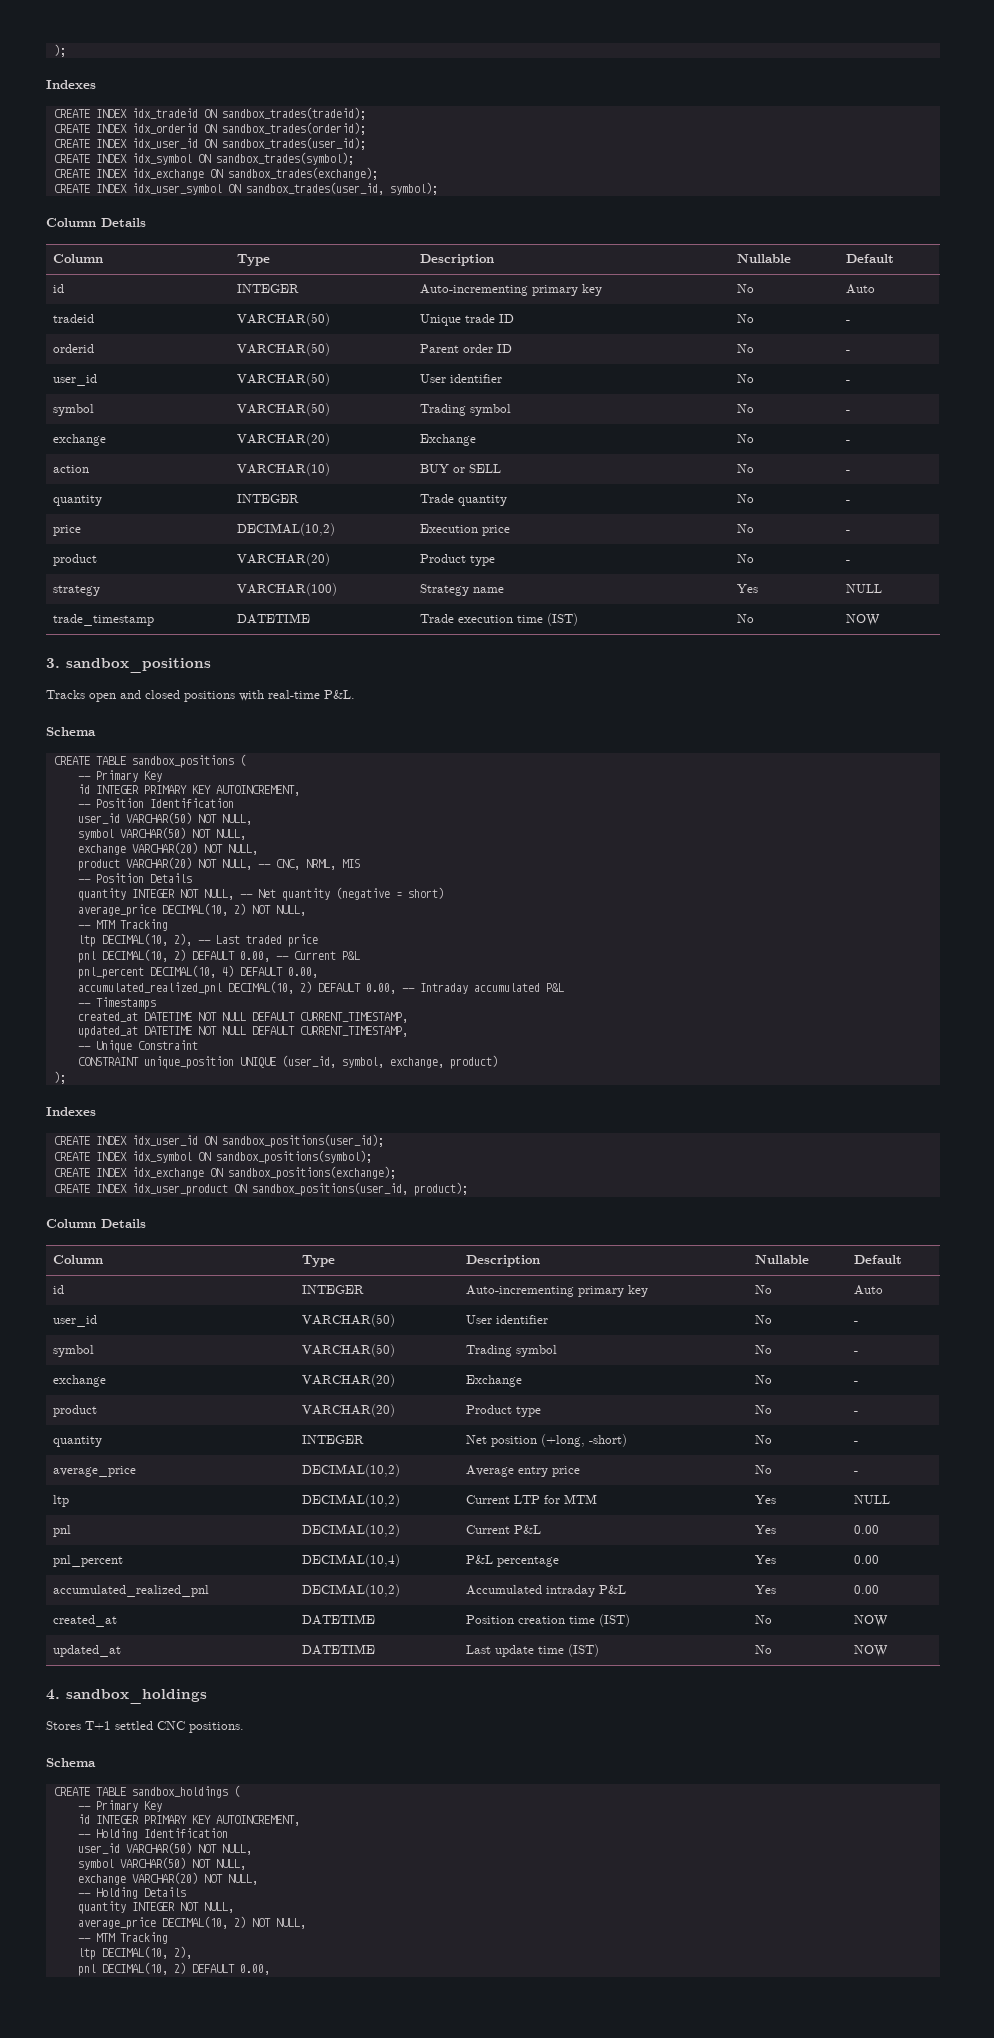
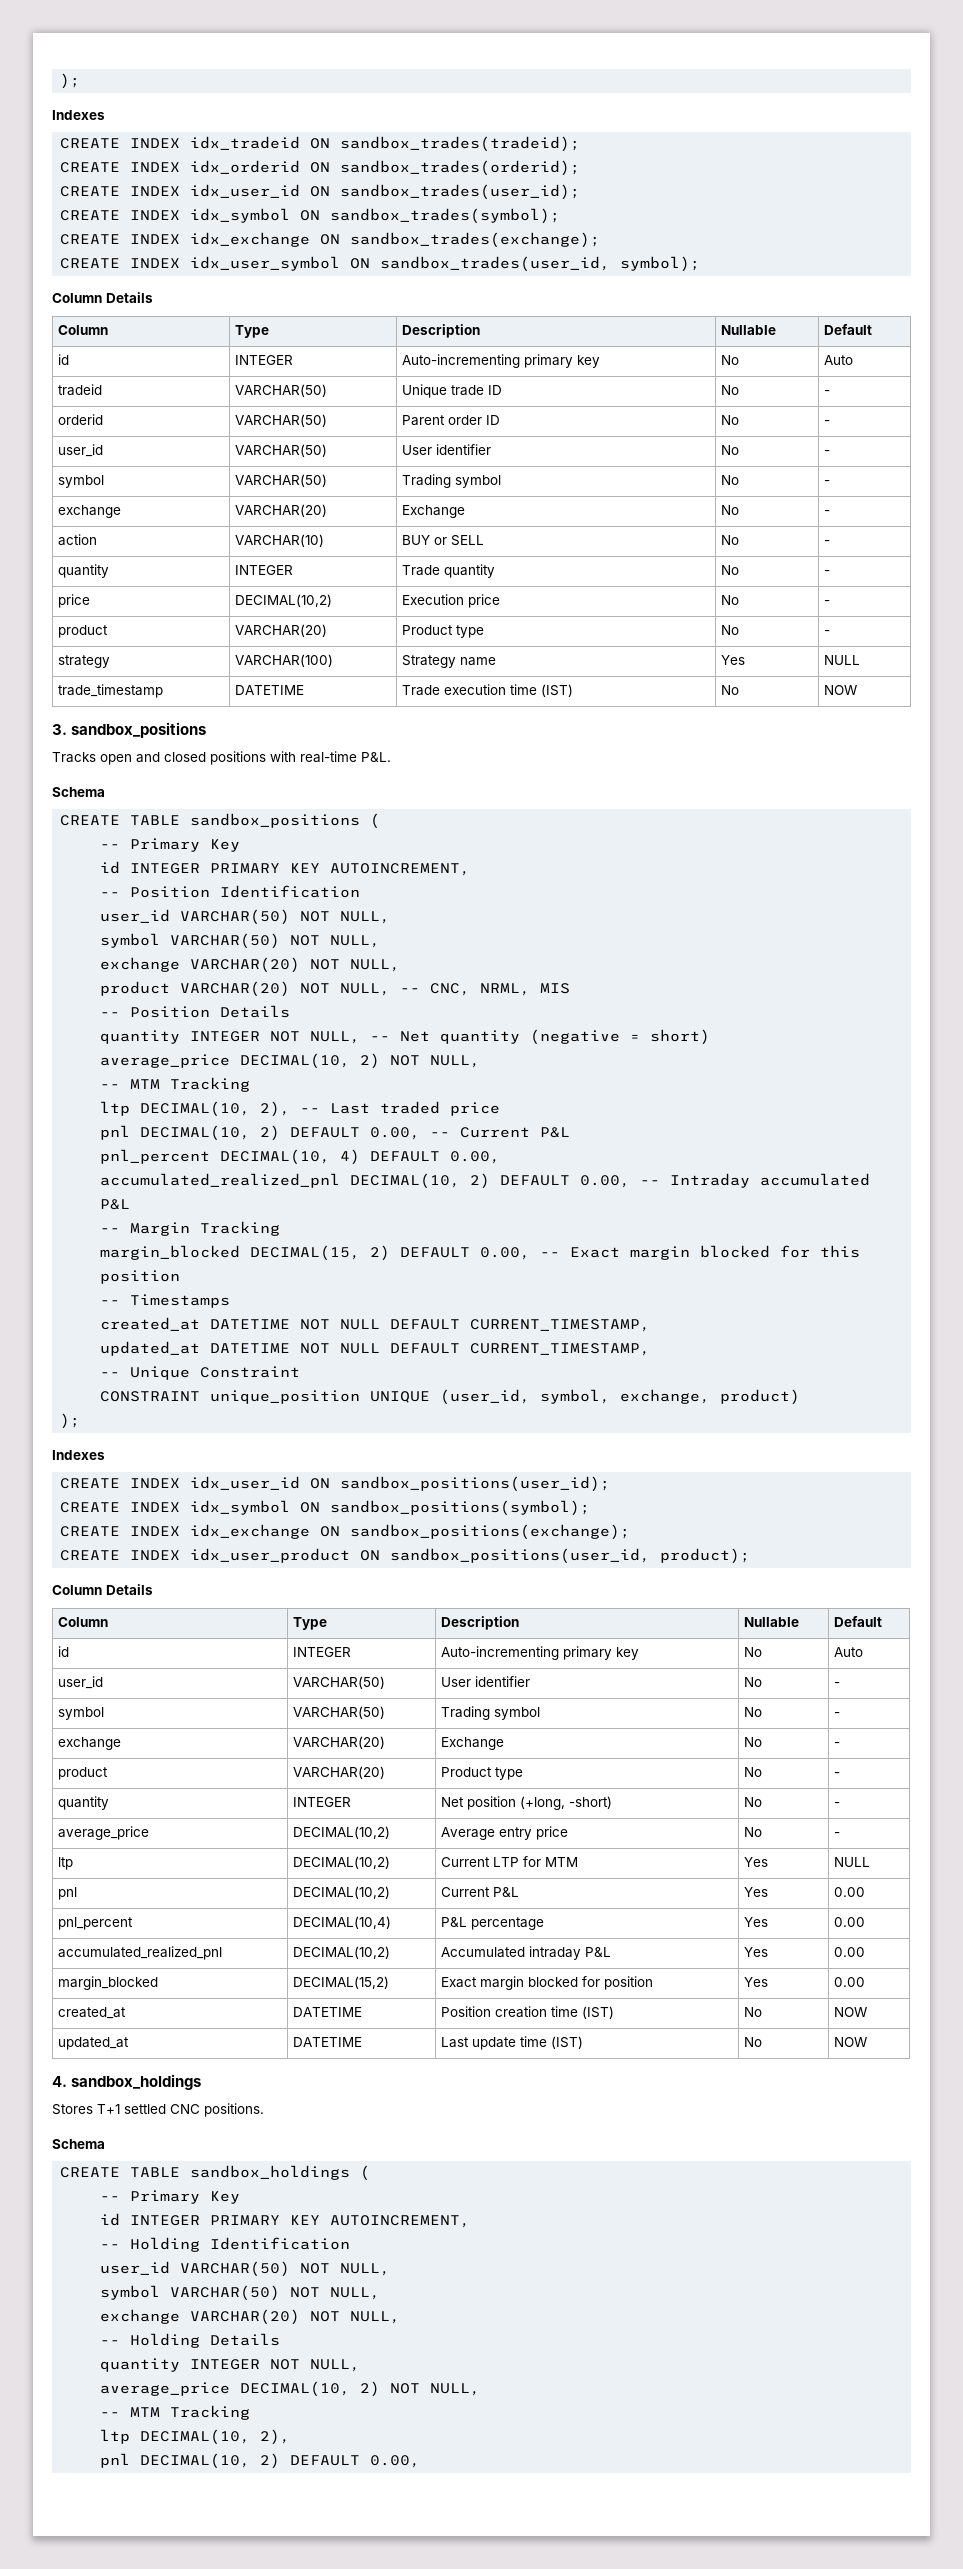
(564, 987) none -> [100,1221,281,1236] [100,1245,861,1261] [100,1270,181,1284] // -- Margin Tracking // margin_blocked DECIMAL(15, 2) DEFAULT 0.00, -- Exact margin blocked for this position
(879, 1589) none -> [58,1976,159,1990] [293,1976,390,1989] [441,1976,654,1990] [744,1977,769,1987] [834,1977,866,1987] // margin_blocked | DECIMAL(15,2) | Exact margin blocked for position | Yes | 0.00

